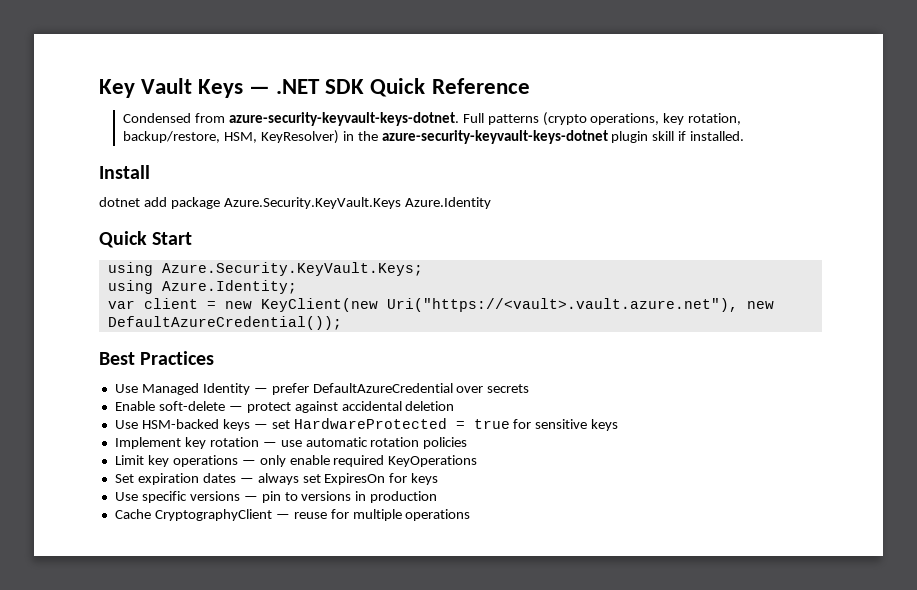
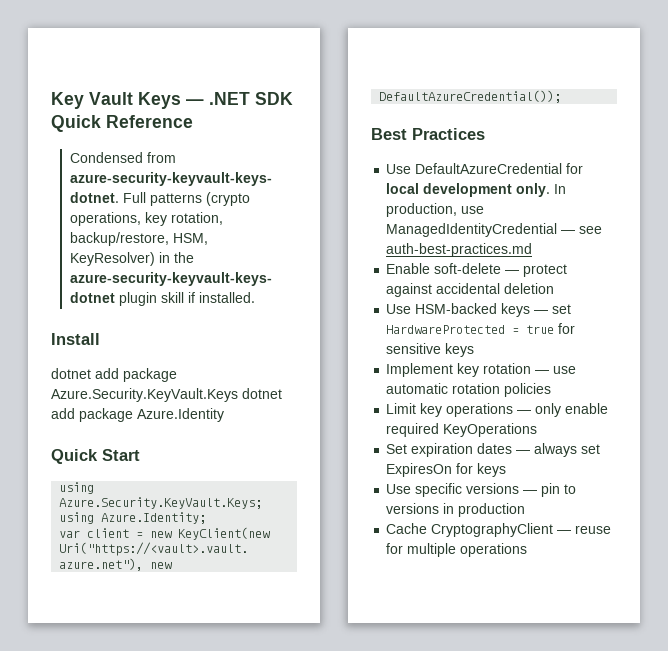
(401, 203) none -> [242,388,282,399] [51,408,133,422] dotnet add package
[141,383,530,395] Managed Identity — prefer DefaultAzureCredential over secrets -> [415,163,584,174] [386,183,567,197] [386,203,485,217] [386,223,603,237] [386,243,533,257] DefaultAzureCredential for local development only. In production, use ManagedIdentityCredential — see auth-best-practices.md

